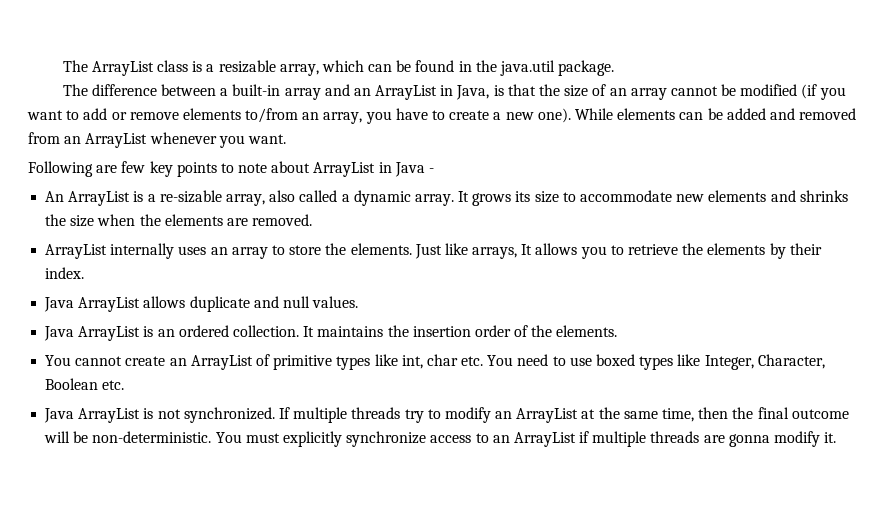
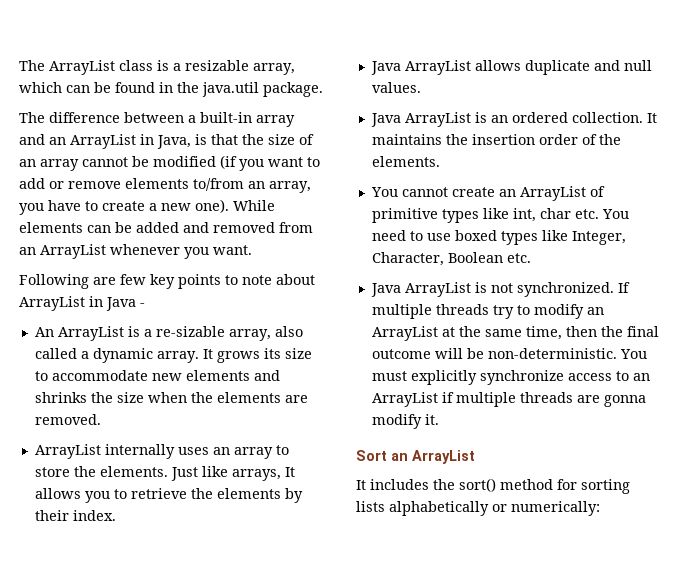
(837, 437) none -> [356,450,475,464] [356,478,630,494] [356,501,600,516] // Sort an ArrayList // It includes the sort() method for sorting lists alphabetically or numerically:

